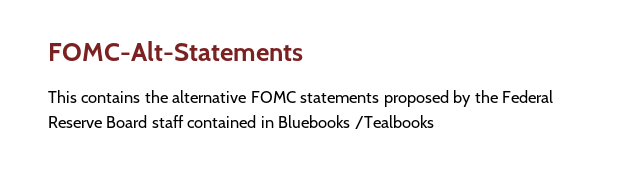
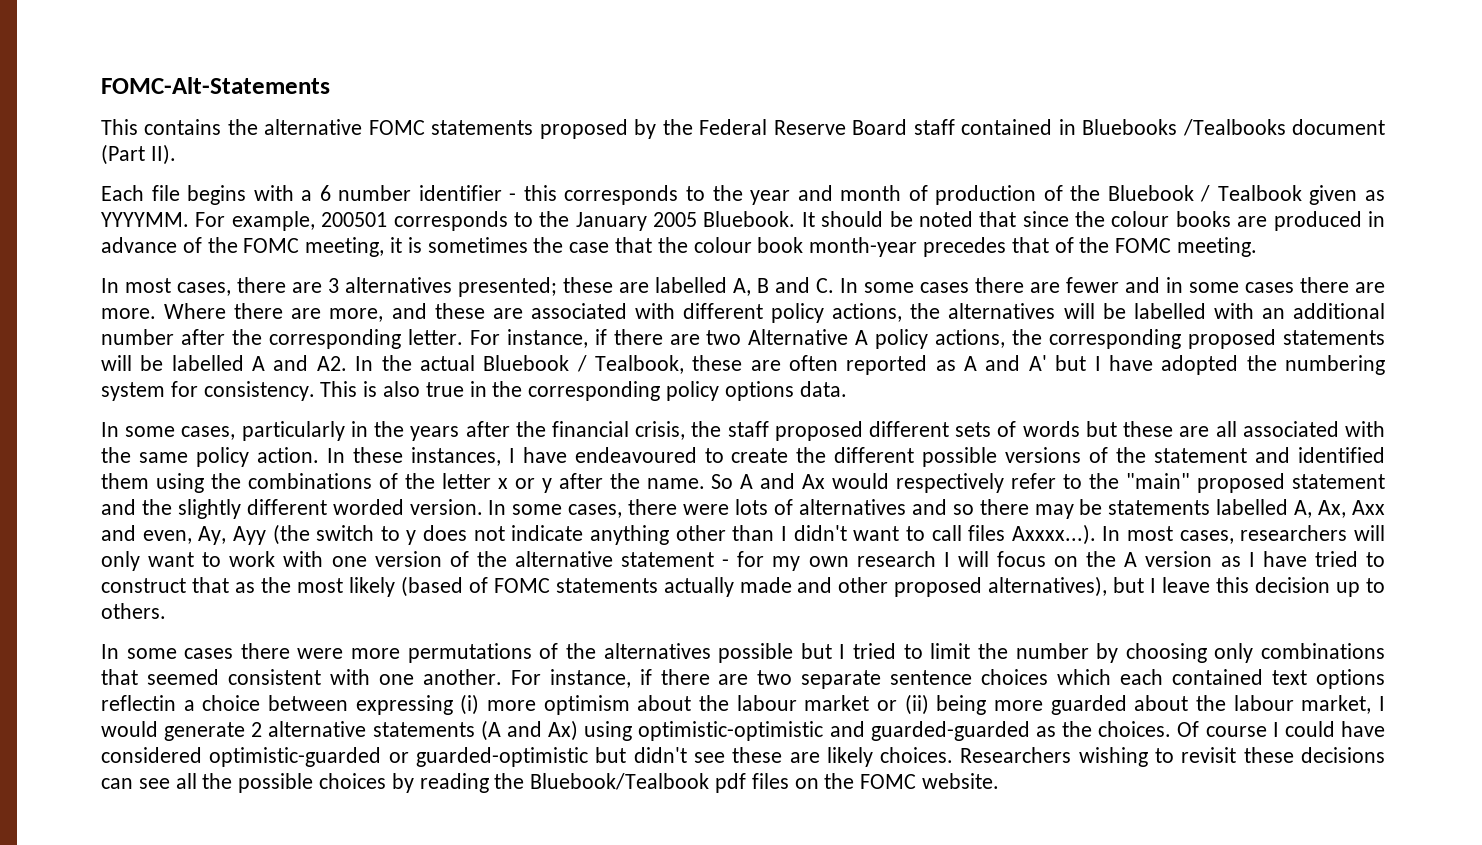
(434, 122) none -> [1292,119,1386,135] [101,144,176,165] [101,185,1385,205] [101,211,1385,231] [101,237,1258,257] [101,277,1385,297] [101,303,1385,323] [101,329,1385,349] [101,355,1385,375] [101,381,847,401] [101,421,1385,441] [101,447,1386,467] [101,473,1385,493] [101,499,1385,519] [101,524,1386,545] [101,551,1385,571] [101,576,1386,597] [101,603,166,619] [101,643,1385,663] [101,669,1385,689] [101,694,1386,715] [101,720,1385,741] [101,747,1385,767] [101,773,1000,793] document (Part II). // Each file begins with a 6 number identifier - this corresponds to the year and month of production of the Bluebook / Tealbook given as YYYYMM. For example, 200501 corresponds to the January 2005 Bluebook. It should be noted that since the colour books are produced in advance of the FOMC meeting, it is sometimes the case that the colour book month-year precedes that of the FOMC meeting. // In most cases, there are 3 alternatives presented; these are labelled A, B and C. In some cases there are fewer and in some cases there are more. Where there are more, and these are associated with different policy actions, the alternatives will be labelled with an additional number after the corresponding letter. For instance, if there are two Alternative A policy actions, the corresponding proposed statements will be labelled A and A2. In the actual Bluebook / Tealbook, these are often reported as A and A' but I have adopted the numbering system for consistency. This is also true in the corresponding policy options data. // In some cases, particularly in the years after the financial crisis, the staff proposed different sets of words but these are all associated with the same policy action. In these instances, I have endeavoured to create the different possible versions of the statement and identified them using the combinations of the letter x or y after the name. So A and Ax would respectively refer to the "main" proposed statement and the slightly different worded version. In some cases, there were lots of alternatives and so there may be statements labelled A, Ax, Axx and even, Ay, Ayy (the switch to y does not indicate anything other than I didn't want to call files Axxxx...). In most cases, researchers will only want to work with one version of the alternative statement - for my own research I will focus on the A version as I have tried to construct that as the most likely (based of FOMC statements actually made and other proposed alternatives), but I leave this decision up to others. // In some cases there were more permutations of the alternatives possible but I tried to limit the number by choosing only combinations that seemed consistent with one another. For instance, if there are two separate sentence choices which each contained text options reflectin a choice between expressing (i) more optimism about the labour market or (ii) being more guarded about the labour market, I would generate 2 alternative statements (A and Ax) using optimistic-optimistic and guarded-guarded as the choices. Of course I could have considered optimistic-guarded or guarded-optimistic but didn't see these are likely choices. Researchers wishing to revisit these decisions can see all the possible choices by reading the Bluebook/Tealbook pdf files on the FOMC website.

